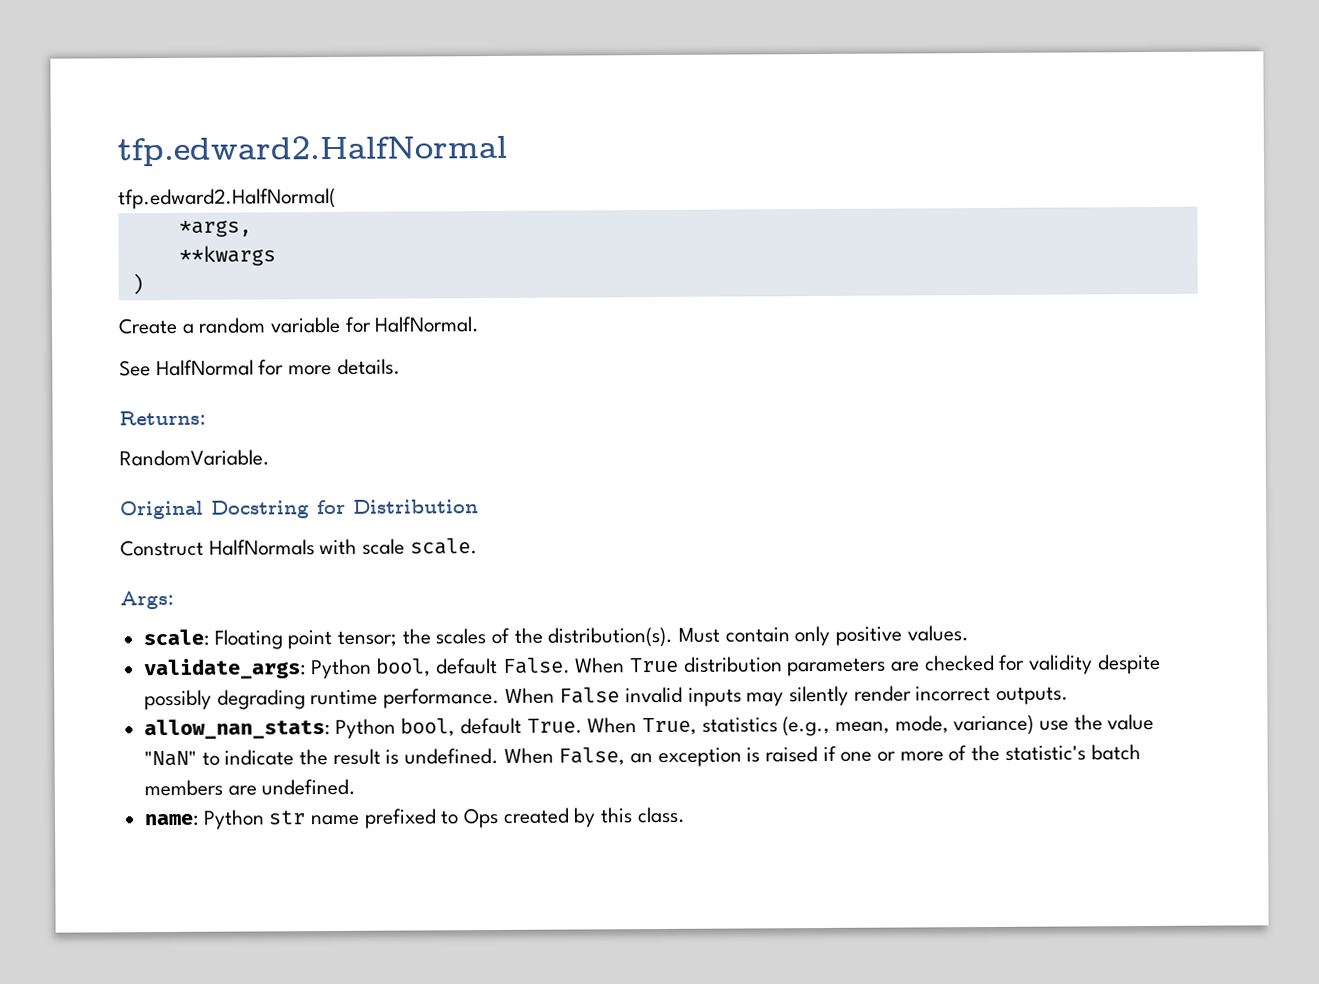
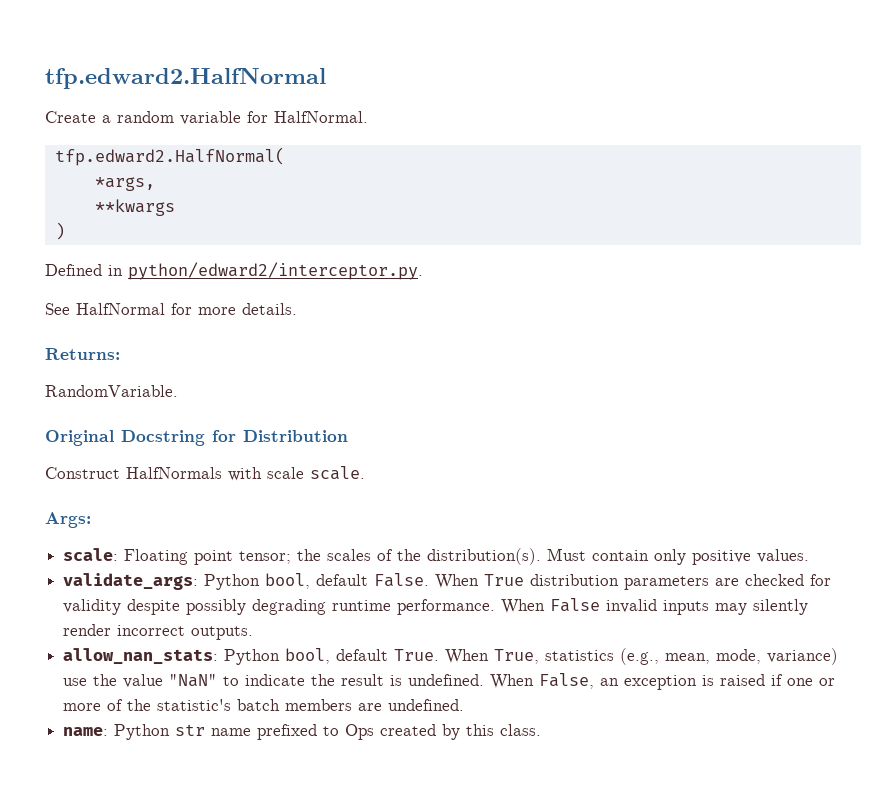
[118,187,336,210] [178,220,252,237] [178,245,276,266] [130,273,144,295] [118,316,481,335] tfp.edward2.HalfNormal( // *args, // **kwargs // ) // Create a random variable for HalfNormal. -> [45,111,368,125] [54,147,285,166] [94,177,155,191] [94,199,175,216] [54,222,65,240] [45,262,423,280] Create a random variable for HalfNormal. // tfp.edward2.HalfNormal( // *args, // **kwargs // ) // Defined in python/edward2/interceptor.py.

